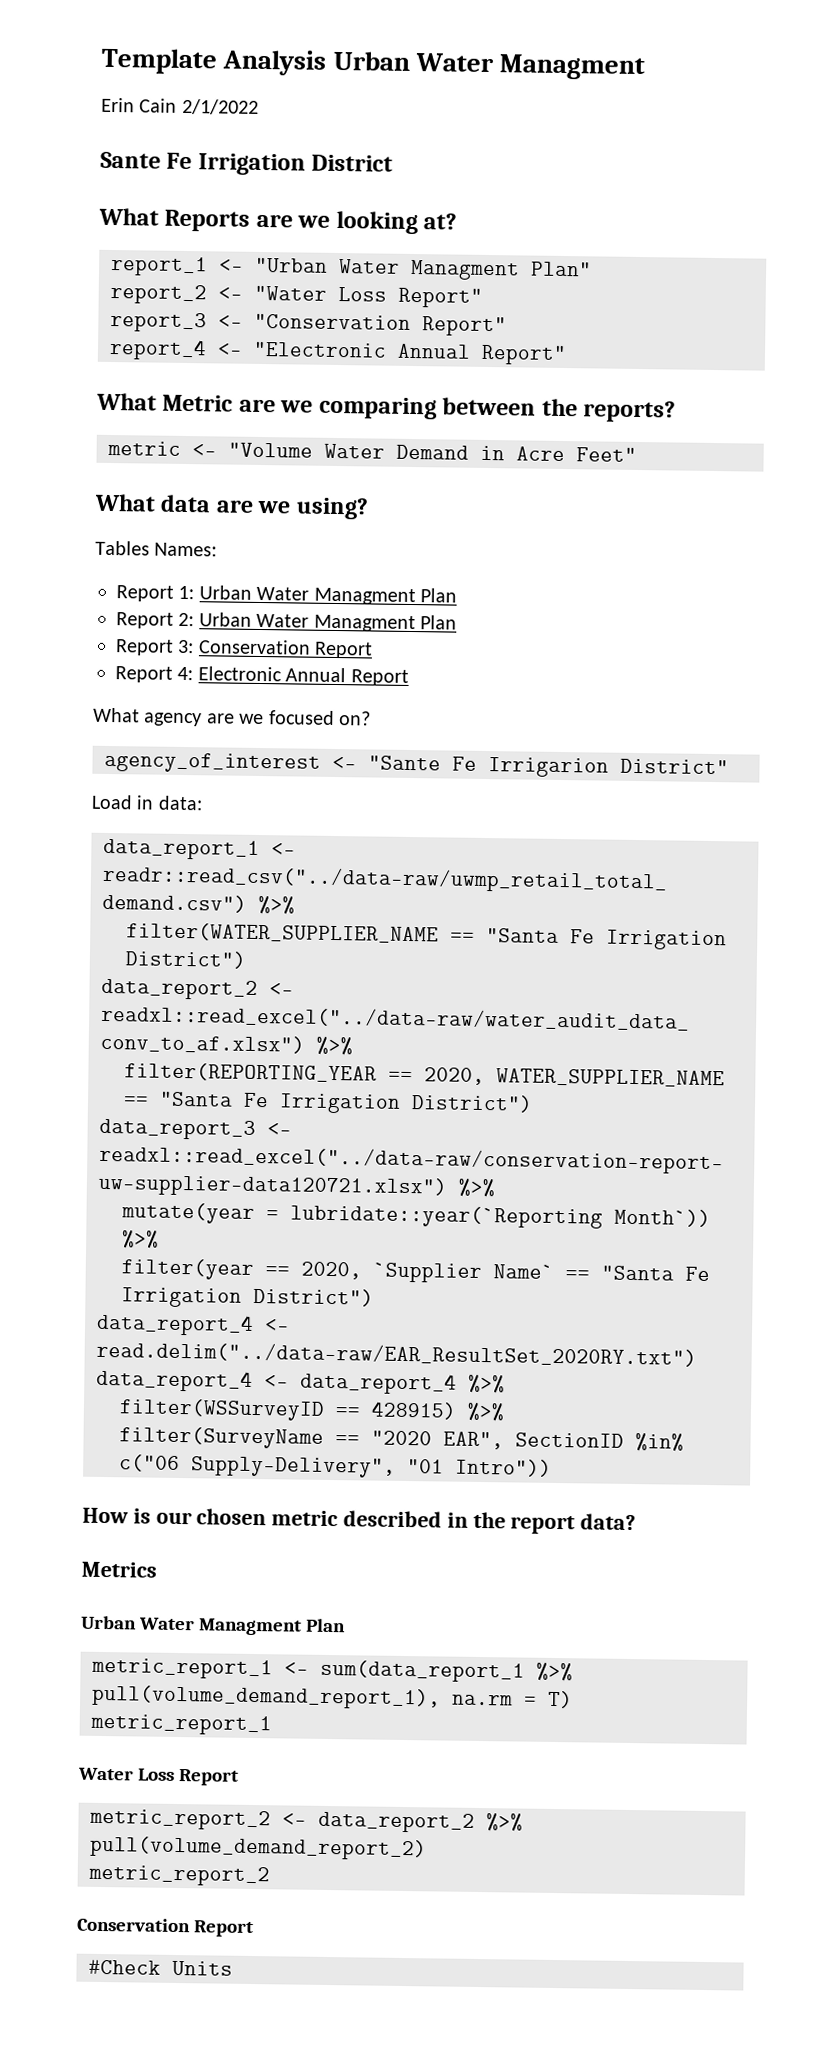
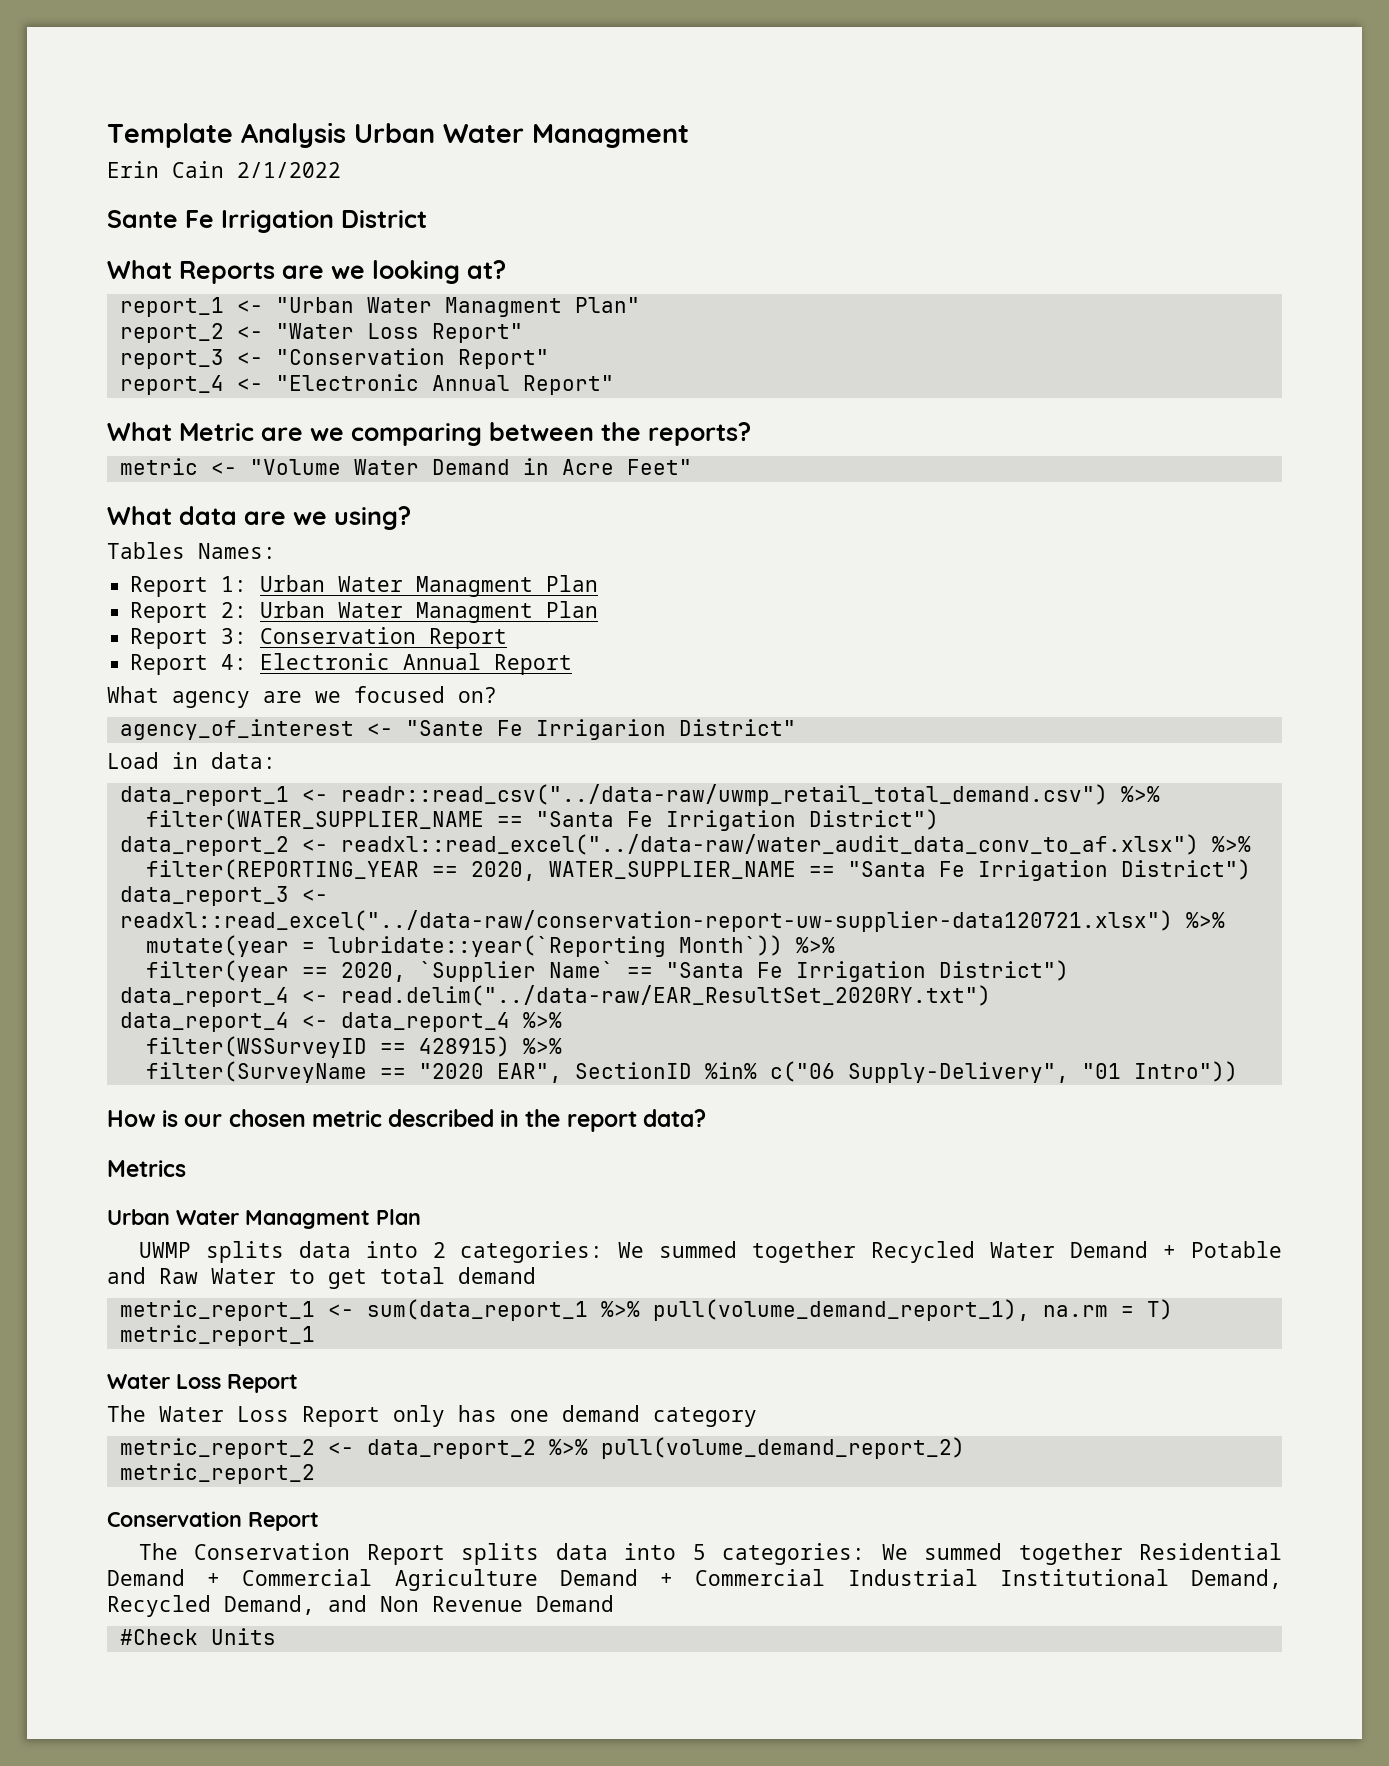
(347, 1625) none -> [138,1241,1282,1263] [107,1267,536,1289] // UWMP splits data into 2 categories: We summed together Recycled Water Demand + Potable and Raw Water to get total demand
(240, 1777) none -> [107,1405,757,1427] // The Water Loss Report only has one demand category
(255, 1929) none -> [138,1543,1282,1565] [107,1569,1282,1591] [107,1595,614,1617] // The Conservation Report splits data into 5 categories: We summed together Residential Demand + Commercial Agriculture Demand + Commercial Industrial Institutional Demand, Recycled Demand, and Non Revenue Demand

